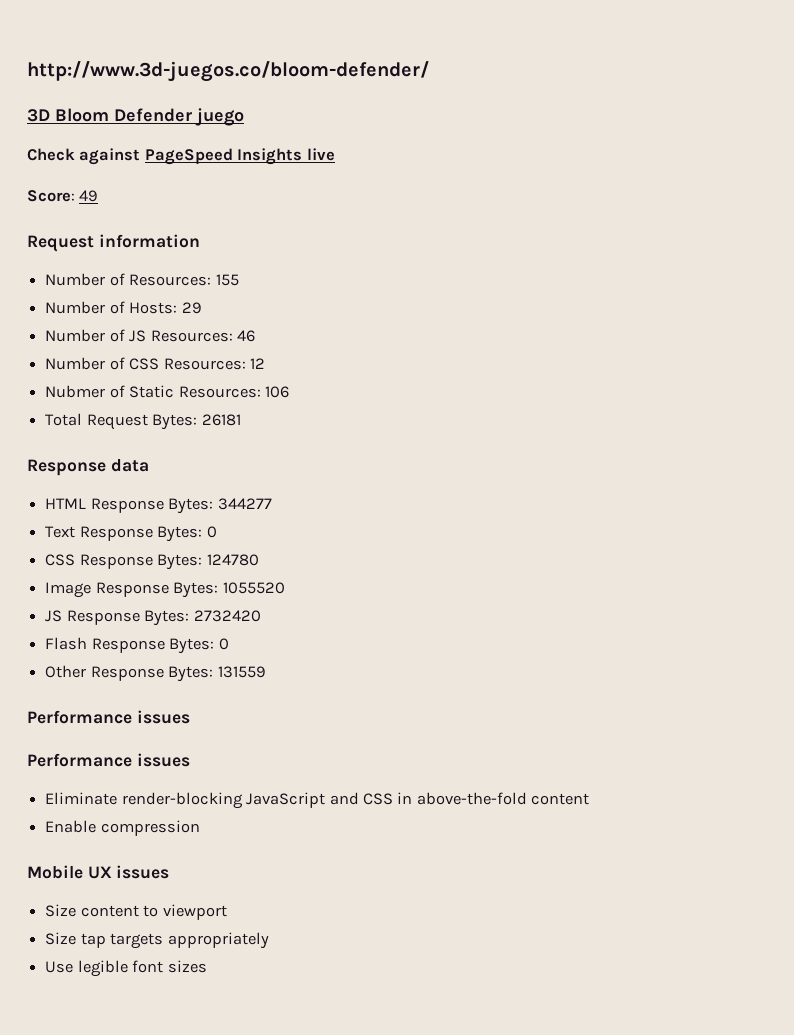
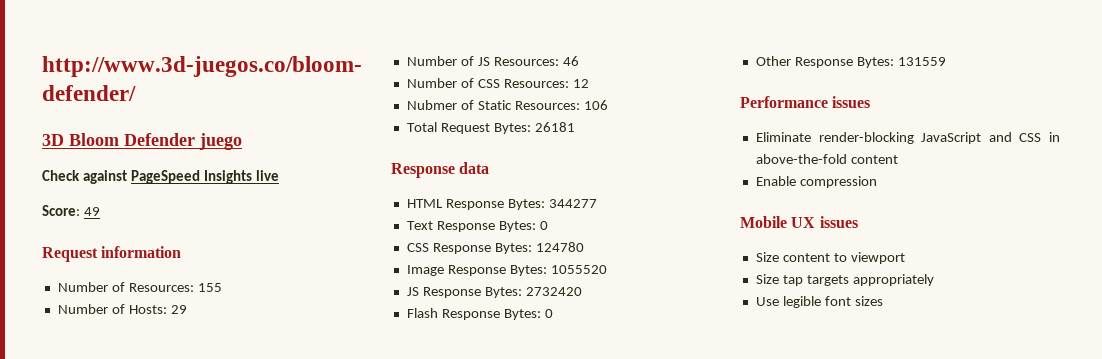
[27,753,190,767] // Performance issues -> (871, 102) none

